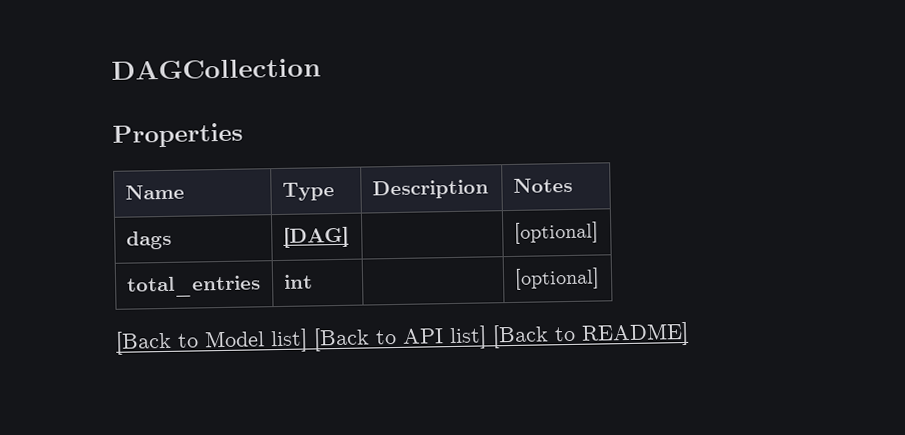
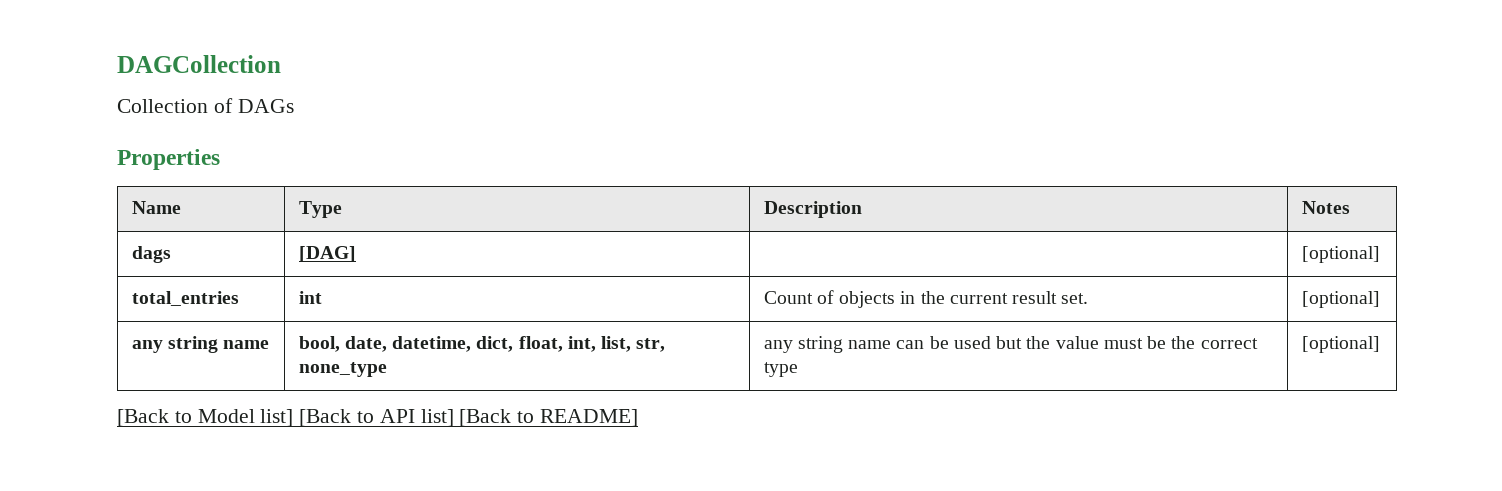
(321, 68) none -> [117,98,294,113] // Collection of DAGs
(313, 281) none -> [763,290,1089,308] [1301,291,1380,308] [131,336,270,353] [298,336,666,352] [298,362,387,377] [763,336,1258,353] [763,362,798,377] Count of objects in the current result set. | [optional] // any string name | bool, date, datetime, dict, float, int, list, str, none_type | any string name can be used but the value must be the correct type

